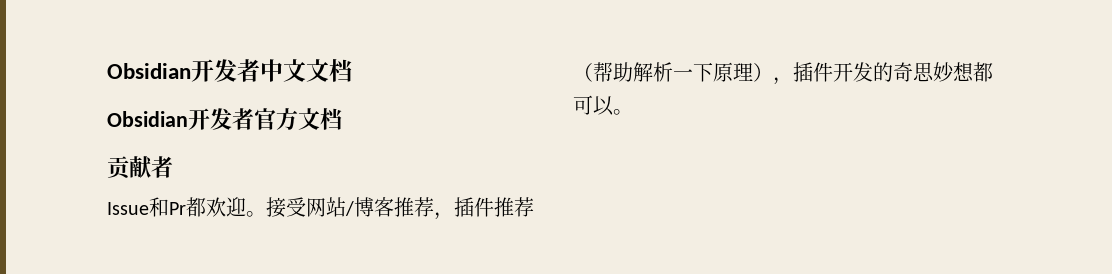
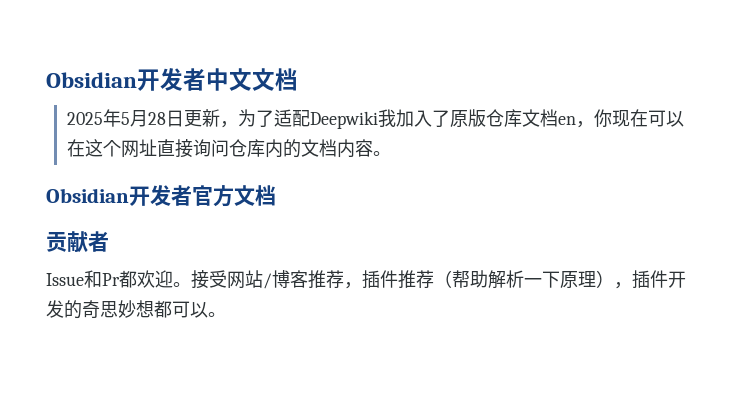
(352, 70) none -> [66,109,684,129] [66,139,391,158] // 2025年5月28日更新，为了适配Deepwiki我加入了原版仓库文档en，你现在可以在这个网址直接询问仓库内的文档内容。

